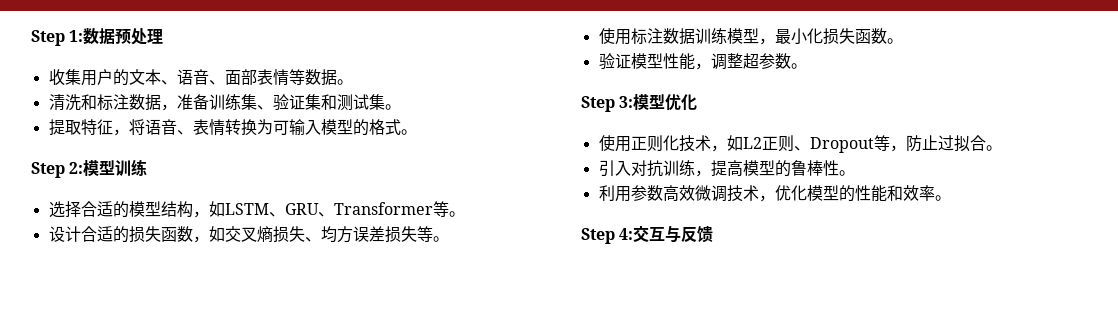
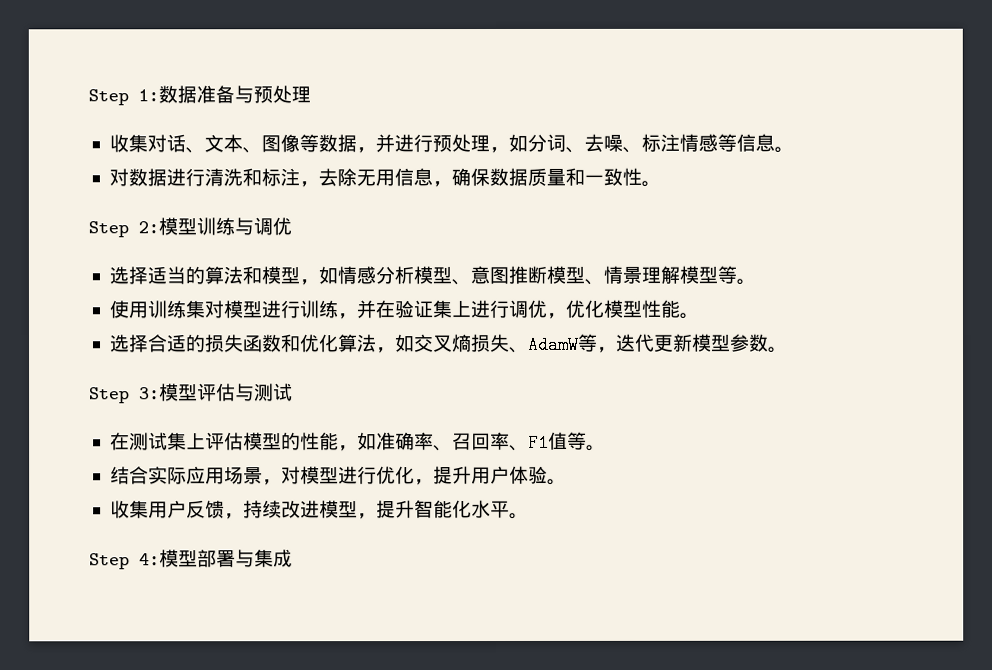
(116, 36) none -> [196,85,254,104] 准备与
[80,69,353,86] [48,94,401,111] [48,119,401,136] 用户的文本、语音、面部表情等数据。 // 清洗和标注数据，准备训练集、验证集和测试集。 // 提取特征，将语音、表情转换为可输入模型的格式 -> [146,133,794,154] [108,167,642,188] 对话、文本、图像等数据，并进行预处理，如分词、去噪、标注情感等信息。 // 对数据进行清洗和标注，去除无用信息，确保数据质量和一致性
[48,201,465,218] [48,226,81,242] // 选择合适的模型结构，如LSTM、GRU、Transformer等。 // 设计 -> [234,217,292,236] [108,265,756,286] [108,299,699,320] [108,334,149,353] 与调优 // 选择适当的算法和模型，如情感分析模型、意图推断模型、情景理解模型等。 // 使用训练集对模型进行训练，并在验证集上进行调优，优化模型性能。 // 选择
(193, 234) none -> [279,334,377,353] 和优化算法
[320,226,449,243] [598,28,903,45] [598,53,759,70] 均方误差损失等。 // 使用标注数据训练模型，最小化损失函数。 // 验证模型性能，调整超 -> [527,333,731,354] AdamW等，迭代更新模型
[665,94,698,111] [598,135,1002,153] [598,160,855,177] [598,185,935,202] 优化 // 使用正则化技术，如L2正则、Dropout等，防止过拟合。 // 引入对抗训练，提高模型的鲁棒性。 // 利用参数高效微调技术，优化模型的性能和效率 -> [197,383,293,402] [109,431,606,452] [109,465,567,486] [109,500,510,520] 评估与测试 // 在测试集上评估模型的性能，如准确率、召回率、F1值等。 // 结合实际应用场景，对模型进行优化，提升用户体验。 // 收集用户反馈，持续改进模型，提升智能化水平
[633,226,714,243] 交互与反馈 -> [159,549,293,568] 模型部署与集成

